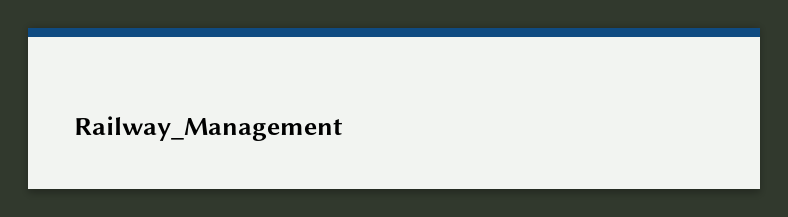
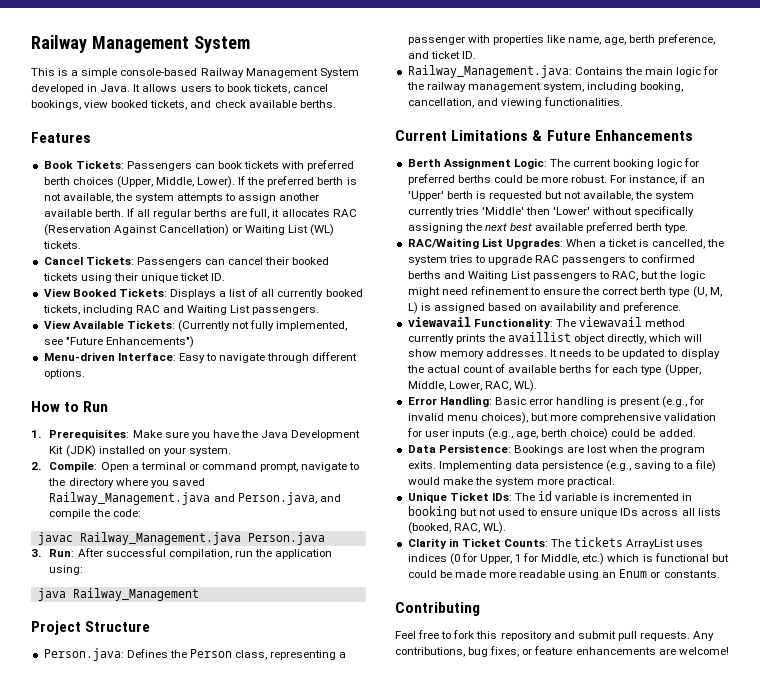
[74,116,343,141] Railway_Management -> [31,35,250,53] [31,68,359,78] [31,84,328,94] [31,100,336,110] [31,132,91,143] [43,160,355,171] [43,176,357,188] [43,193,320,203] [43,208,357,219] [43,224,335,236] [42,241,81,249] [43,256,330,267] [42,273,226,283] [43,288,363,299] [42,305,320,315] [43,320,348,332] [43,336,194,348] [43,352,358,363] [43,369,85,379] [31,401,109,412] [31,429,361,440] [49,445,231,457] [31,461,360,472] [48,478,205,488] [49,492,341,505] [49,509,141,519] [37,532,325,545] [31,548,333,559] [49,565,84,575] [37,588,199,601] [31,621,151,635] [43,648,347,661] [407,34,716,45] [407,51,476,59] [407,65,719,78] [406,82,684,92] [407,97,623,108] [395,130,693,141] [407,158,700,169] [407,174,705,185] [407,191,695,201] [407,206,695,217] [407,222,689,233] [407,238,725,249] [407,254,696,265] [407,271,705,281] [407,286,722,298] [407,302,682,314] [407,317,686,329] [407,332,703,344] [407,349,720,359] [406,364,701,376] [407,380,537,392] [407,396,705,408] [407,412,717,424] [406,428,696,440] [407,444,706,455] [407,460,717,472] [407,477,616,487] [407,491,693,503] [407,506,721,519] [407,522,506,534] [407,537,704,549] [407,553,729,565] [407,569,720,580] [395,602,480,616] [395,630,715,641] [395,646,729,657] Railway Management System // This is a simple console-based Railway Management System developed in Java. It allows users to book tickets, cancel bookings, view booked tickets, and check available berths. // Features // Book Tickets: Passengers can book tickets with preferred berth choices (Upper, Middle, Lower). If the preferred berth is not available, the system attempts to assign another available berth. If all regular berths are full, it allocates RAC (Reservation Against Cancellation) or Waiting List (WL) tickets. // Cancel Tickets: Passengers can cancel their booked tickets using their unique ticket ID. // View Booked Tickets: Displays a list of all currently booked tickets, including RAC and Waiting List passengers. // View Available Tickets: (Currently not fully implemented, see "Future Enhancements") // Menu-driven Interface: Easy to navigate through different options. // How to Run // 1. Prerequisites: Make sure you have the Java Development Kit (JDK) installed on your system. // 2. Compile: Open a terminal or command prompt, navigate to the directory where you saved Railway_Management.java and Person.java, and compile the code: // javac Railway_Management.java Person.java // 3. Run: After successful compilation, run the application using: // java Railway_Management // Project Structure // Person.java: Defines the Person class, representing a passenger with properties like name, age, berth preference, and ticket ID. // Railway_Management.java: Contains the main logic for the railway management system, including booking, cancellation, and viewing functionalities. // Current Limitations & Future Enhancements // Berth Assignment Logic: The current booking logic for preferred berths could be more robust. For instance, if an 'Upper' berth is requested but not available, the system currently tries 'Middle' then 'Lower' without specifically assigning the next best available preferred berth type. // RAC/Waiting List Upgrades: When a ticket is cancelled, the system tries to upgrade RAC passengers to confirmed berths and Waiting List passengers to RAC, but the logic might need refinement to ensure the correct berth type (U, M, L) is assigned based on availability and preference. // viewavail Functionality: The viewavail method currently prints the availlist object directly, which will show memory addresses. It needs to be updated to display the actual count of available berths for each type (Upper, Middle, Lower, RAC, WL). // Error Handling: Basic error handling is present (e.g., for invalid menu choices), but more comprehensive validation for user inputs (e.g., age, berth choice) could be added. // Data Persistence: Bookings are lost when the program exits. Implementing data persistence (e.g., saving to a file) would make the system more practical. // Unique Ticket IDs: The id variable is incremented in booking but not used to ensure unique IDs across all lists (booked, RAC, WL). // Clarity in Ticket Counts: The tickets ArrayList uses indices (0 for Upper, 1 for Middle, etc.) which is functional but could be made more readable using an Enum or constants. // Contributing // Feel free to fork this repository and submit pull requests. Any contributions, bug fixes, or feature enhancements are welcome!

